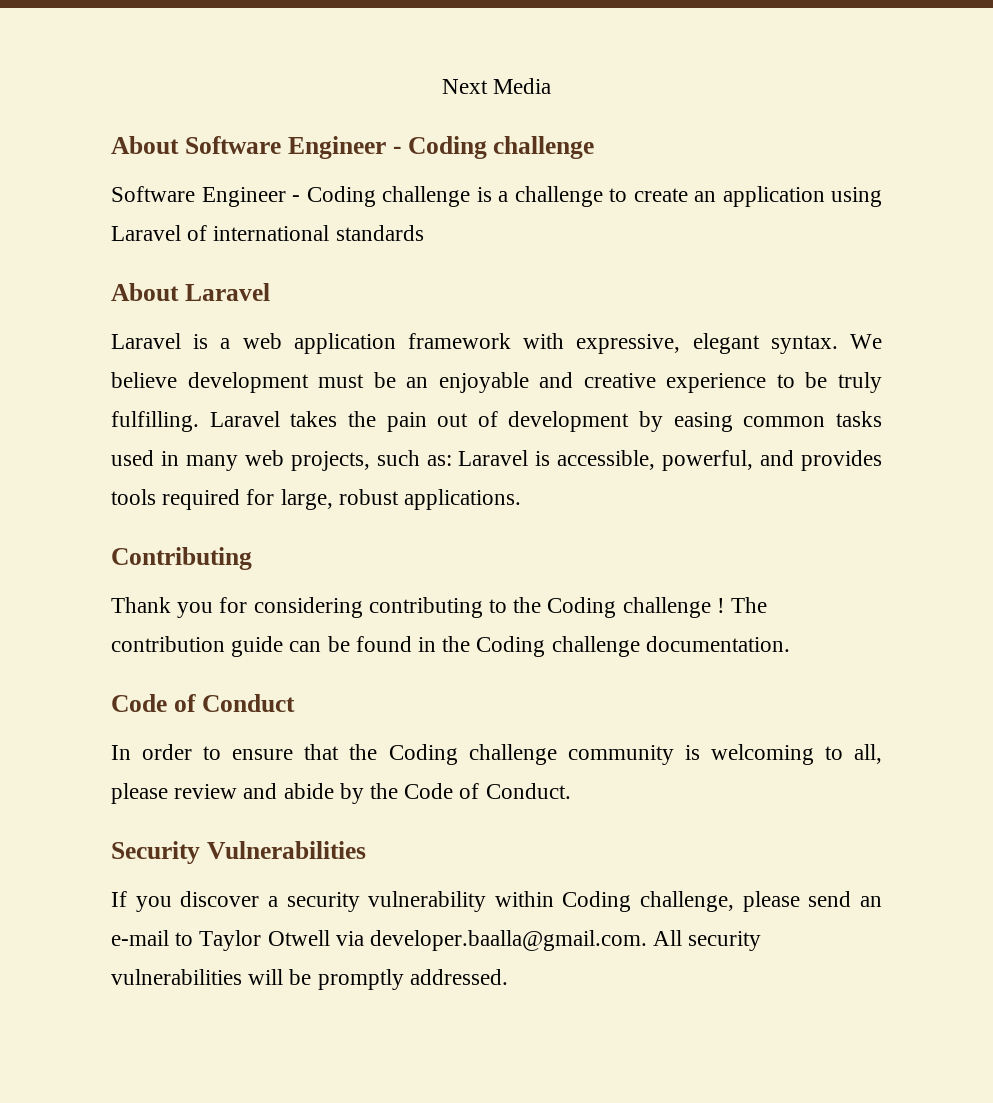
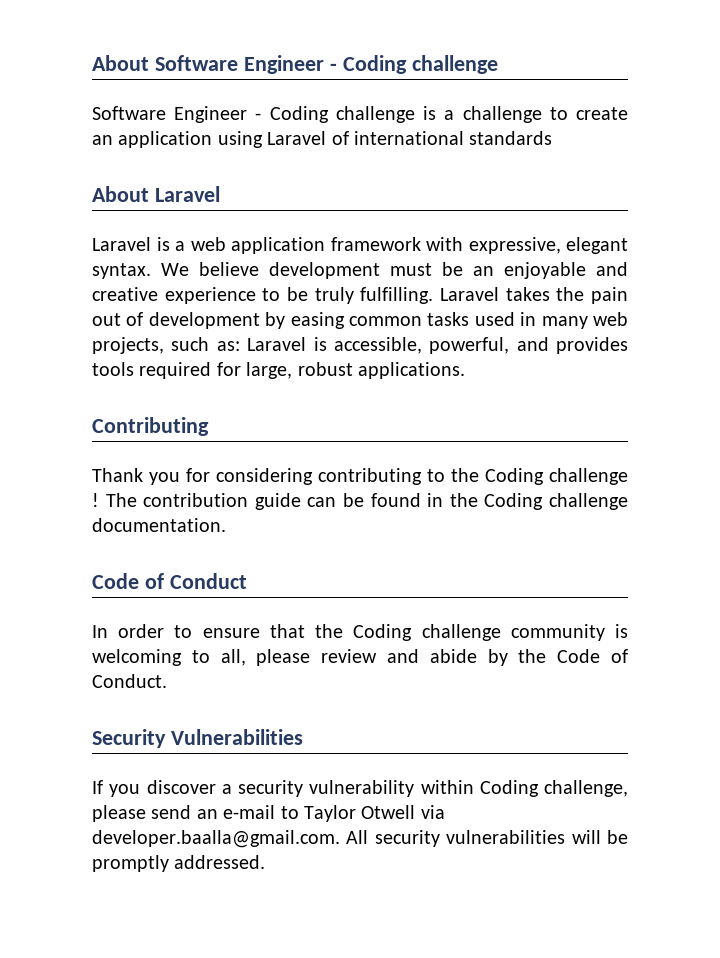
[441,78,552,94] Next Media // -> (92, 63) none

